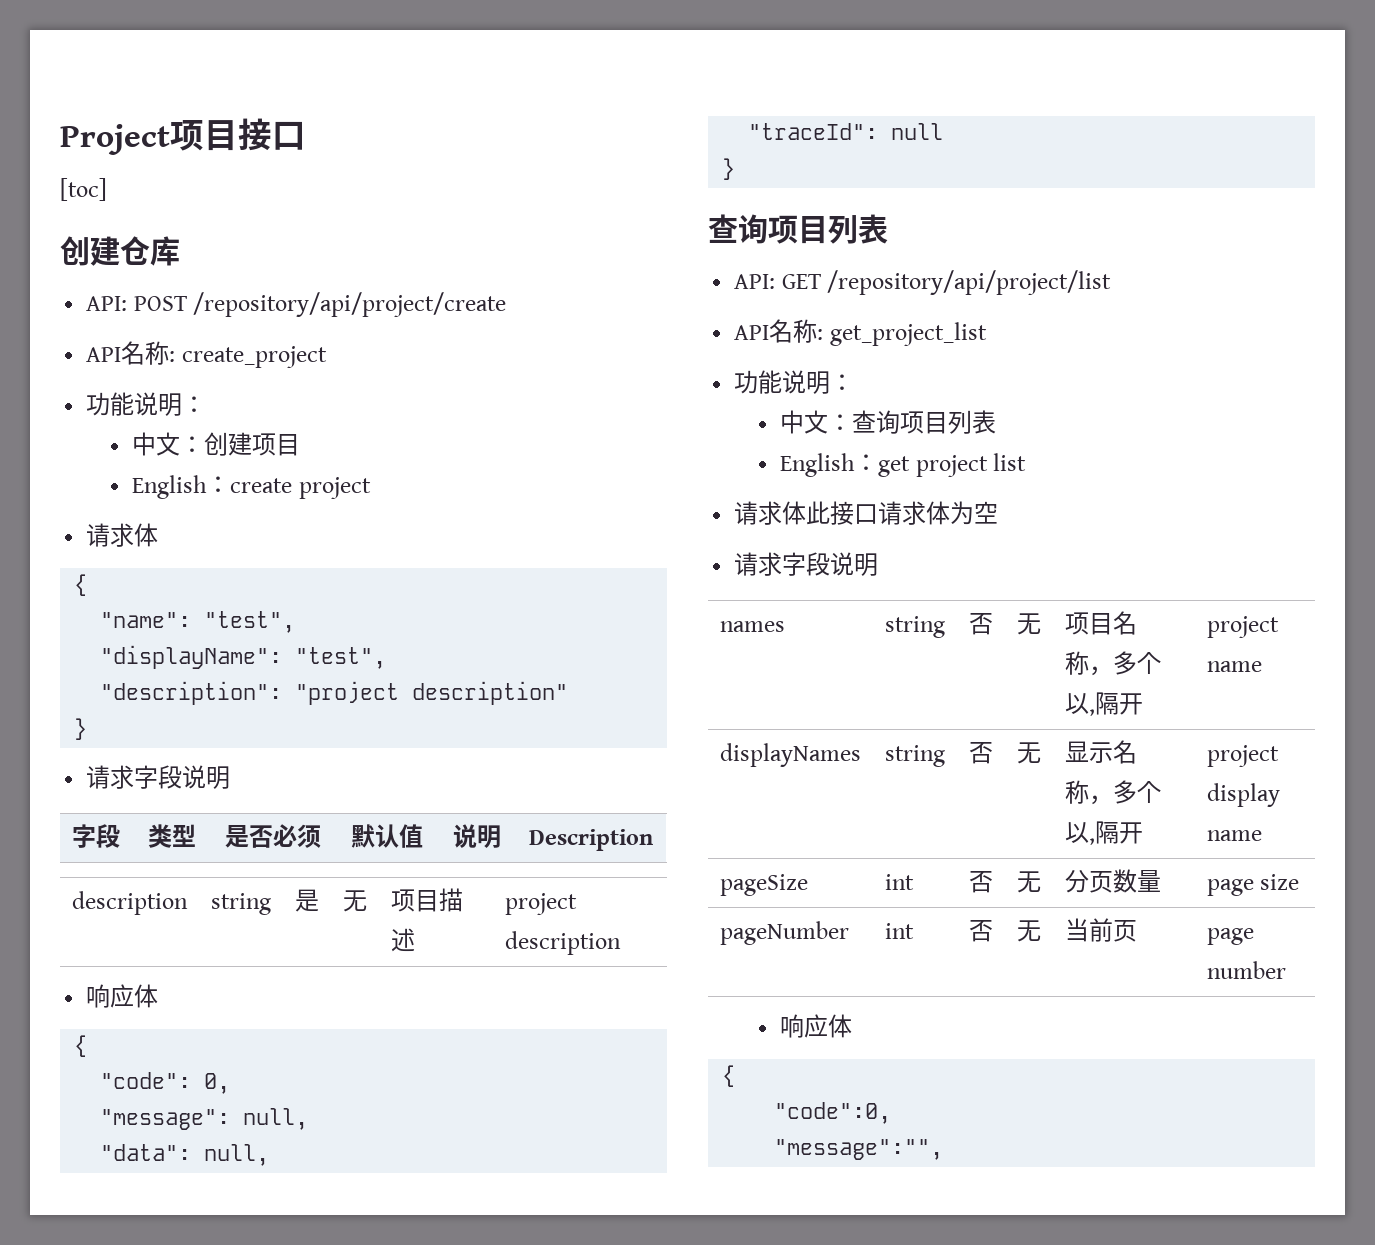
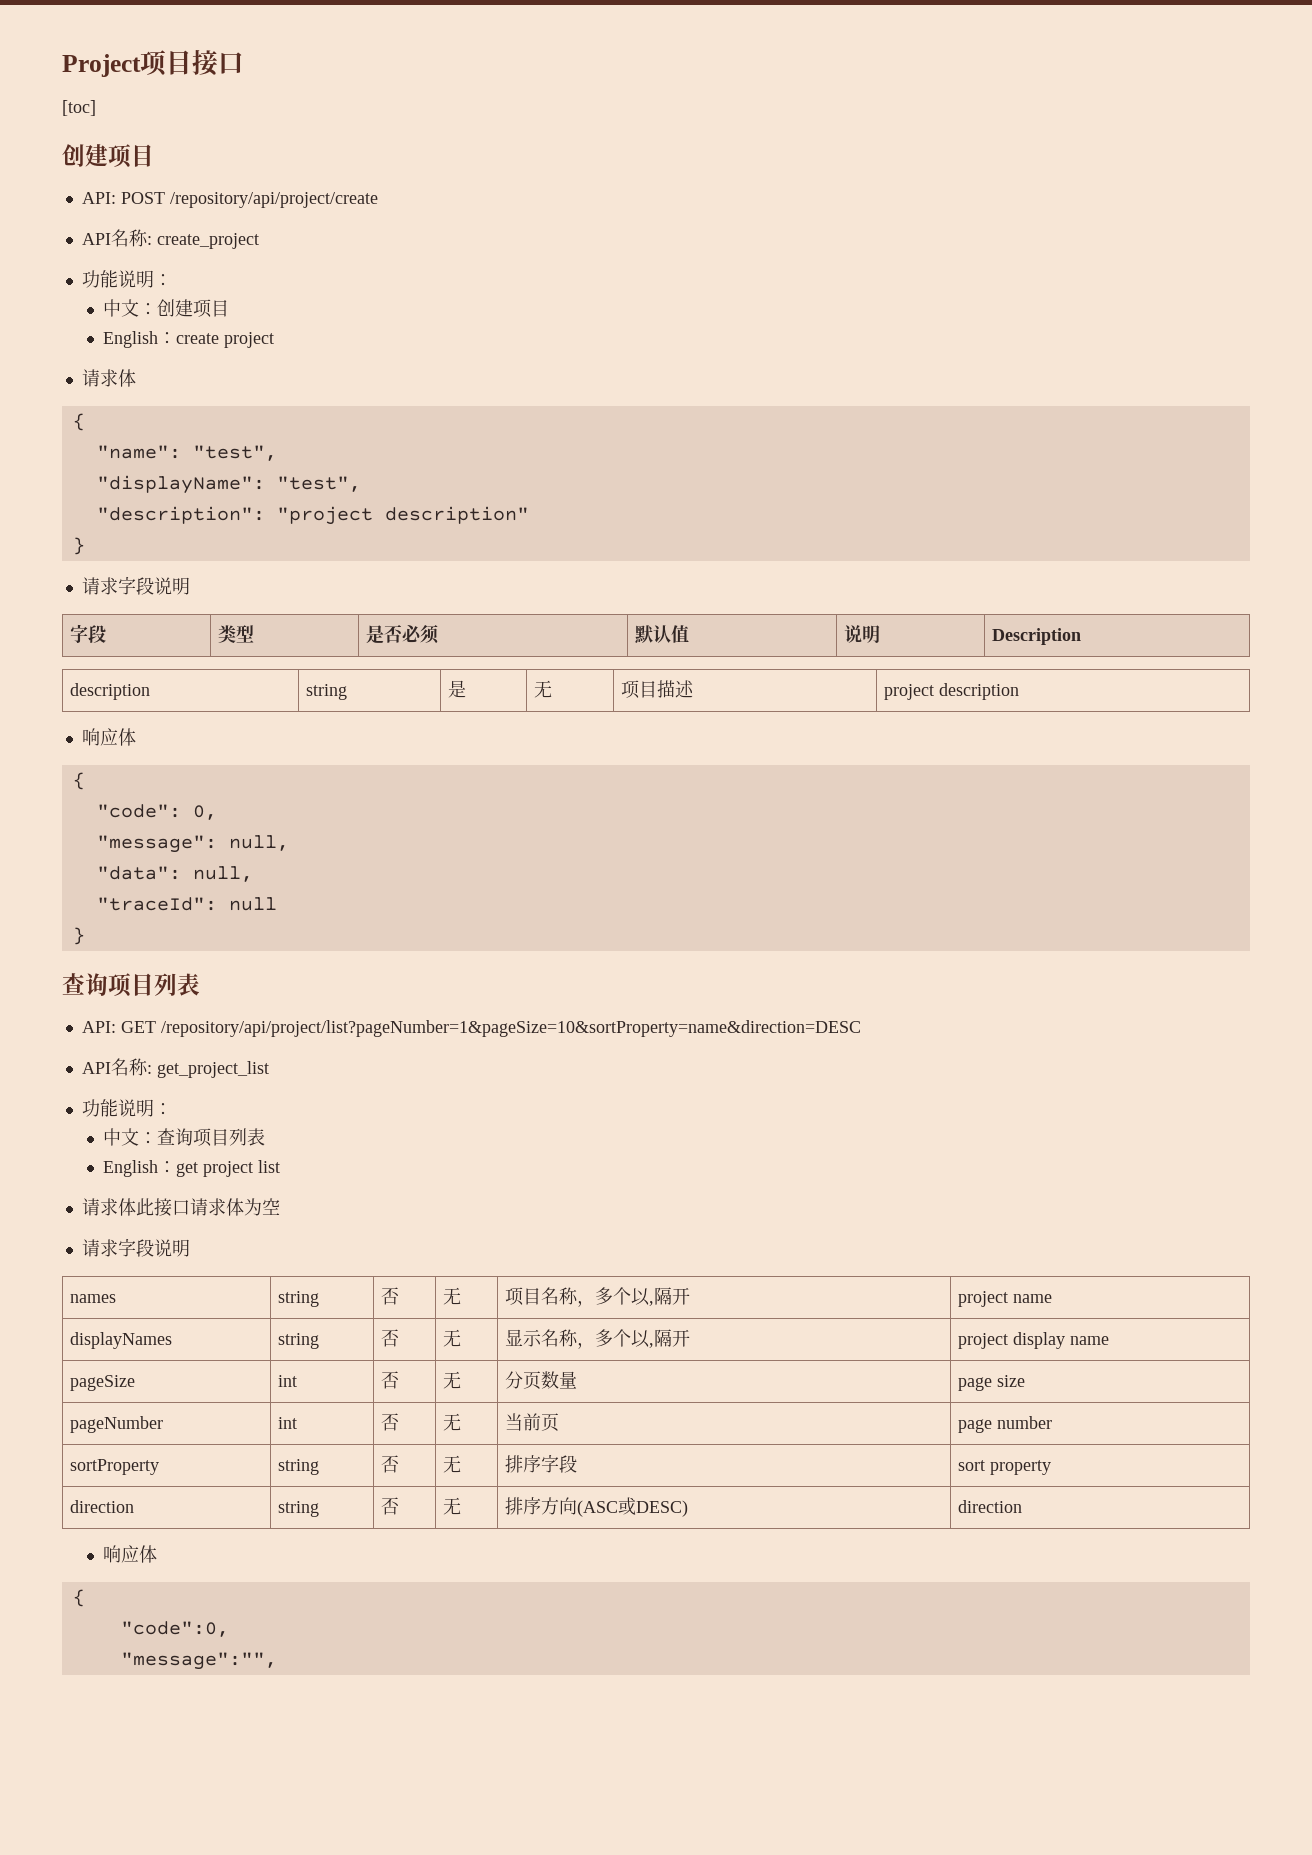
[120,236,180,266] 仓库 -> [108,144,154,168] 项目
[827,270,1112,295] /repository/api/project/list -> [160,1020,861,1037] /repository/api/project/list?pageNumber=1&pageSize=10&sortProperty=name&direction=DESC
(1286, 970) none -> [70,1459,160,1475] [278,1459,320,1475] [381,1455,400,1473] [443,1455,462,1473] [505,1454,578,1473] [958,1460,1052,1475] [70,1500,135,1513] [278,1501,320,1517] [381,1497,400,1515] [443,1497,462,1515] [505,1497,689,1517] [958,1500,1023,1513] // sortProperty | string | 否 | 无 | 排序字段 | sort property // direction | string | 否 | 无 | 排序方向(ASC或DESC) | direction

